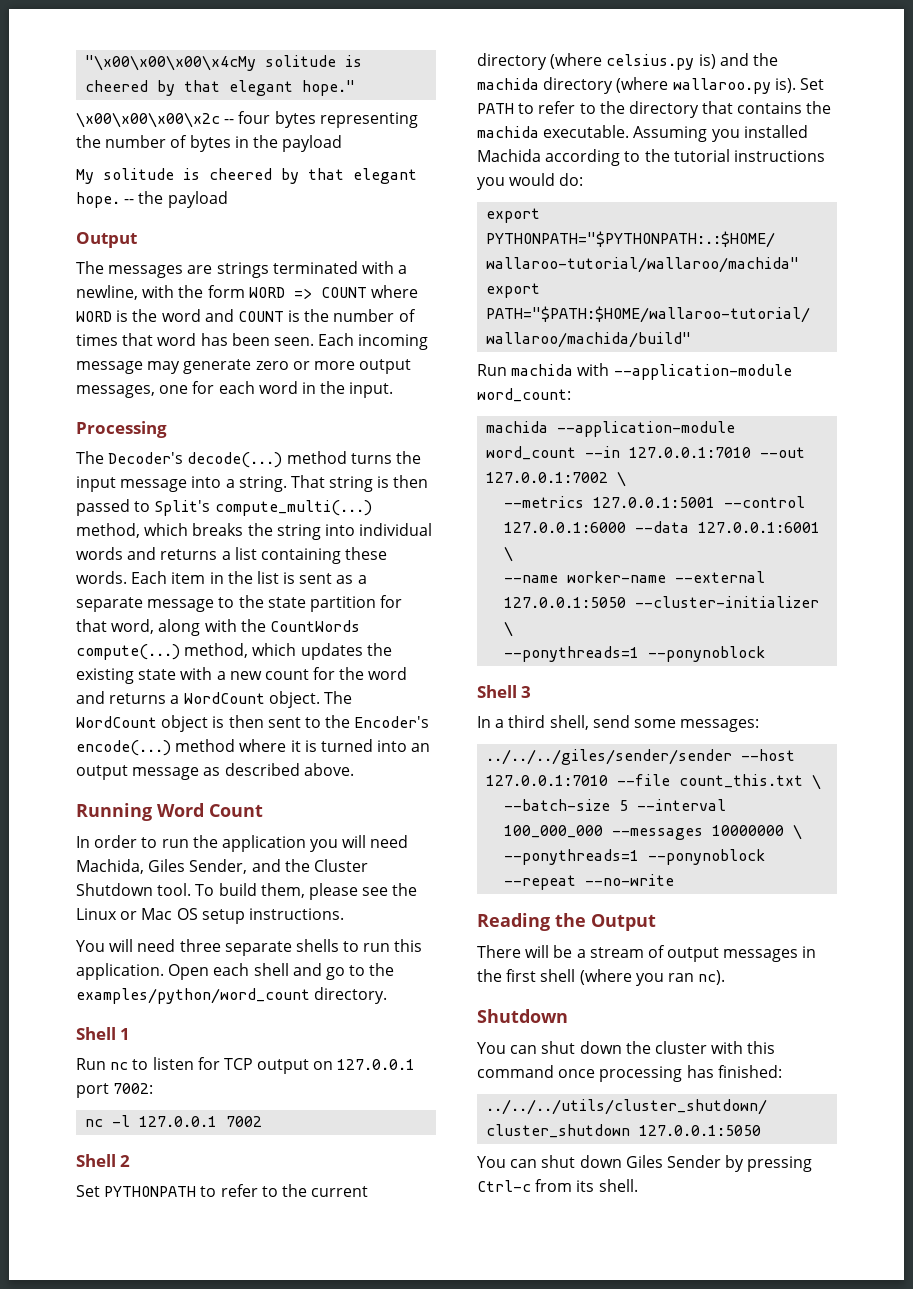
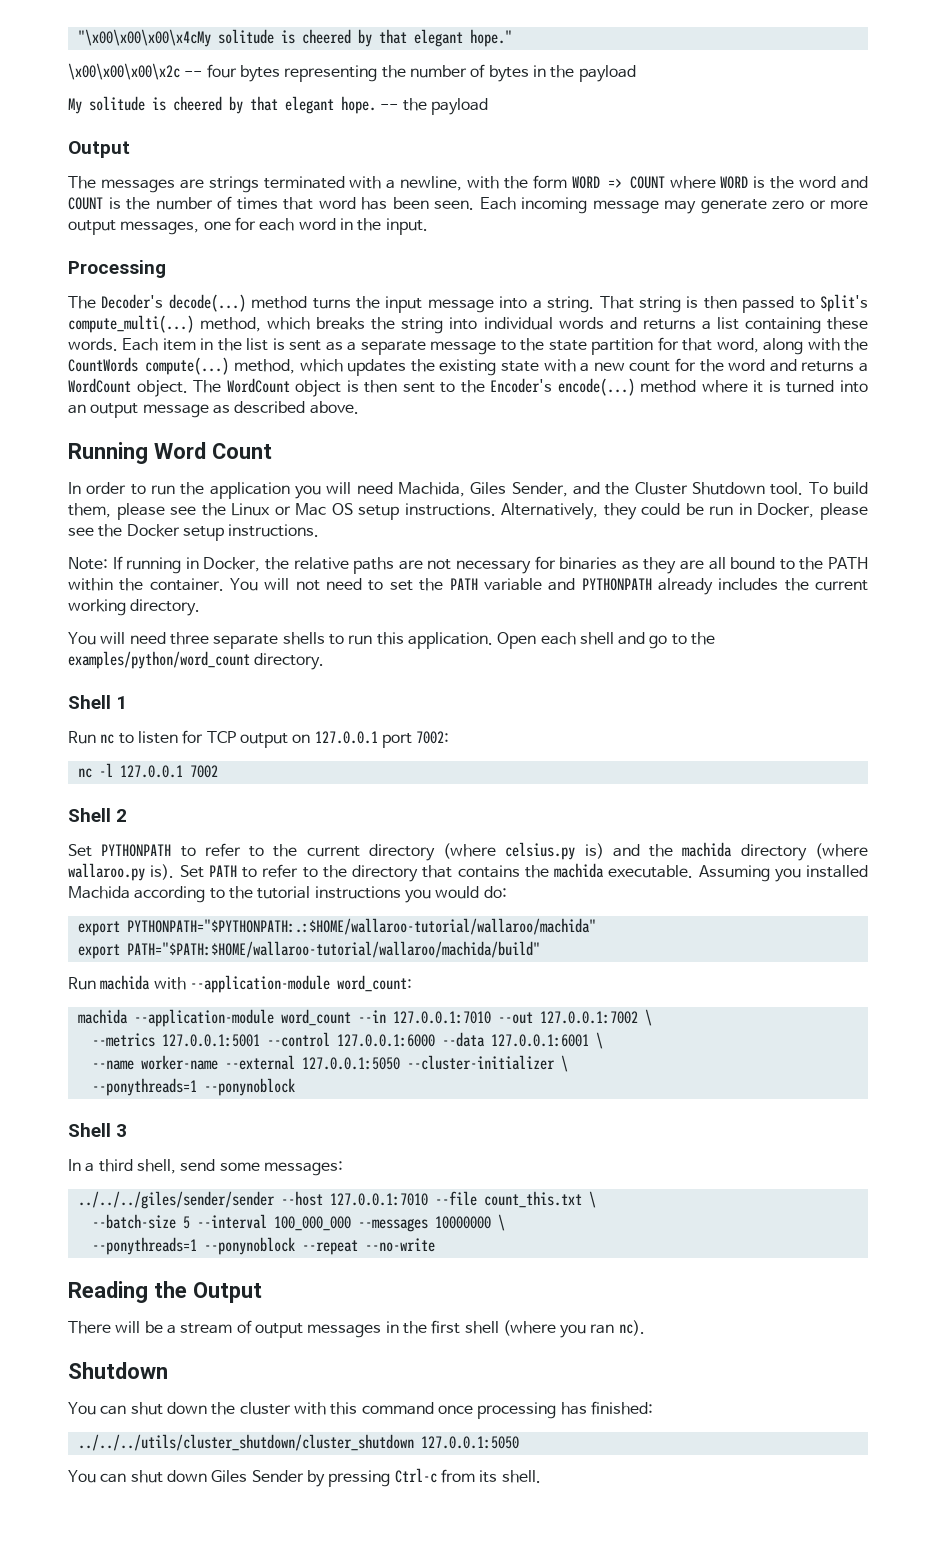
(344, 914) none -> [501,503,868,520] [68,524,320,541] [68,556,869,574] [68,578,868,595] [68,599,201,616] Alternatively, they could be run in Docker, please see the Docker setup instructions. // Note: If running in Docker, the relative paths are not necessary for binaries as they are all bound to the PATH within the container. You will not need to set the PATH variable and PYTHONPATH already includes the current working directory.

